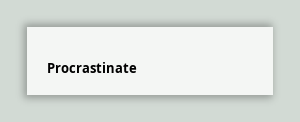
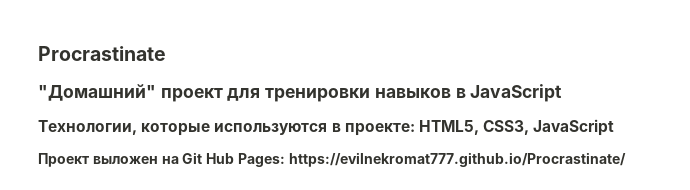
(137, 67) none -> [38,84,563,102] [38,119,615,136] [38,152,626,167] // "Домашний" проект для тренировки навыков в JavaScript // Технологии, которые используются в проекте: HTML5, CSS3, JavaScript // Проект выложен на Git Hub Pages: https://evilnekromat777.github.io/Procrastinate/

